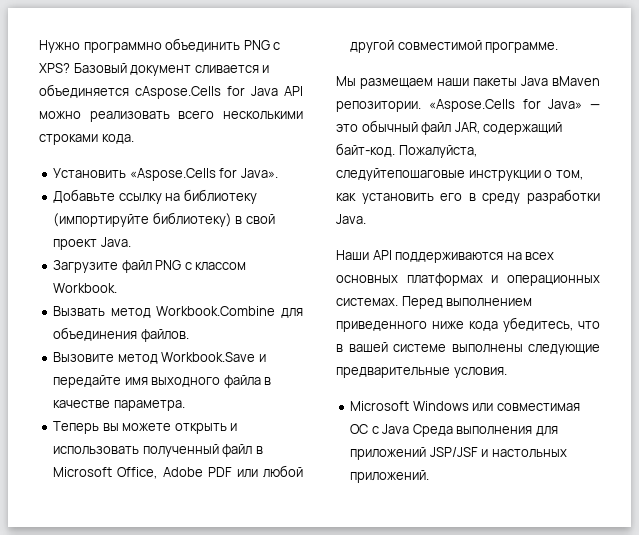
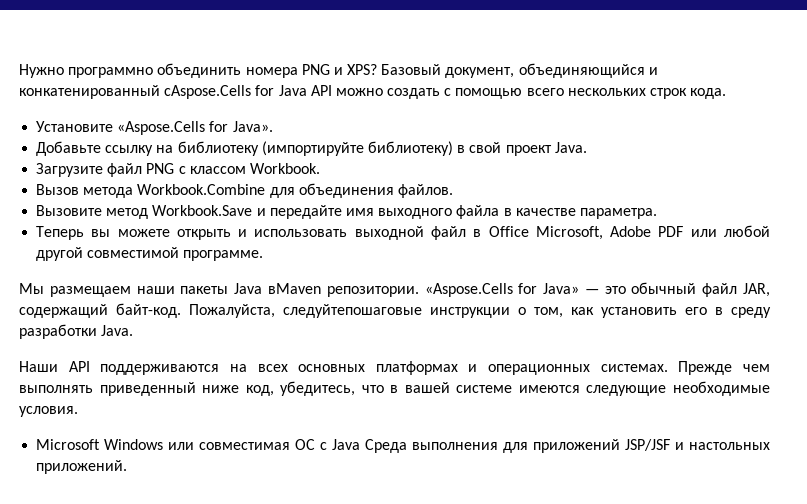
[243,40,281,50] [39,63,270,76] [39,84,129,98] PNG с XPS? Базовый документ сливается и объединяется -> [245,63,658,78] [19,85,160,99] номера PNG и XPS? Базовый документ, объединяющийся и конкатенированный
[89,111,303,122] [39,134,98,145] реализовать всего несколькими строками -> [387,88,688,99] создать с помощью всего нескольких строк
[53,168,127,178] Установить -> [36,121,114,132] Установите
[53,306,151,318] Вызвать метод -> [36,184,134,198] Вызов метода
[142,444,219,457] полученный -> [354,226,424,240] выходной
[53,467,158,479] Microsoft Office, -> [488,226,603,240] Office Microsoft,
[401,296,533,309] [336,321,498,332] Перед выполнением приведенного ниже кода -> [678,361,770,375] [19,382,274,396] Прежде чем выполнять приведенный ниже код,
[451,344,600,355] [336,367,450,378] выполнены следующие предварительные -> [518,381,770,396] имеются следующие необходимые

